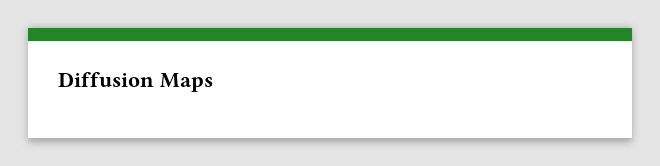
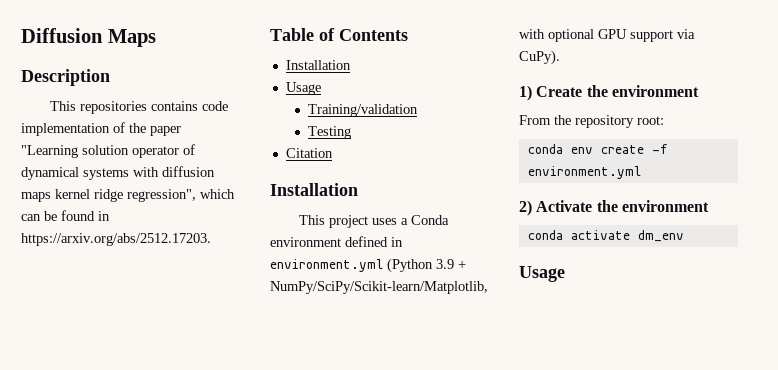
(213, 82) none -> [21,69,110,86] [50,101,229,114] [21,122,181,136] [21,144,195,158] [21,166,215,180] [21,189,235,202] [21,210,110,221] [21,233,211,246] [270,28,408,41] [285,60,351,70] [285,82,321,95] [308,104,419,117] [308,126,352,139] [285,148,333,158] [270,183,358,196] [299,215,450,228] [270,236,403,247] [270,258,466,273] [270,281,488,294] [519,29,695,42] [519,50,560,65] [519,85,699,101] [519,115,664,128] [527,144,667,154] [527,166,641,179] [519,200,709,216] [527,230,684,242] [519,266,565,282] // Description // This repositories contains code implementation of the paper "Learning solution operator of dynamical systems with diffusion maps kernel ridge regression", which can be found in https://arxiv.org/abs/2512.17203. // Table of Contents // Installation // Usage // Training/validation // Testing // Citation // Installation // This project uses a Conda environment defined in environment.yml (Python 3.9 + NumPy/SciPy/Scikit-learn/Matplotlib, with optional GPU support via CuPy). // 1) Create the environment // From the repository root: // conda env create -f environment.yml // 2) Activate the environment // conda activate dm_env // Usage

